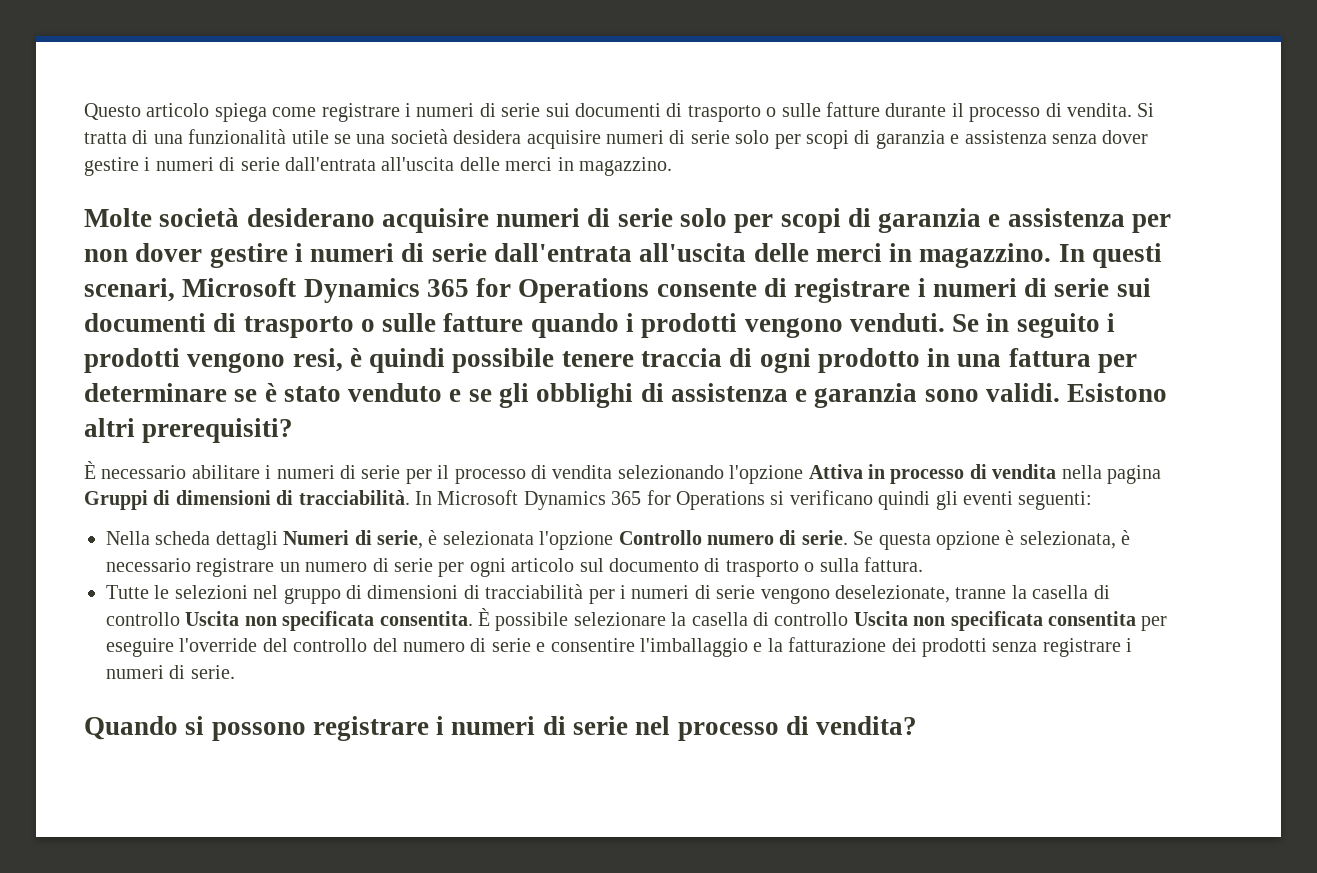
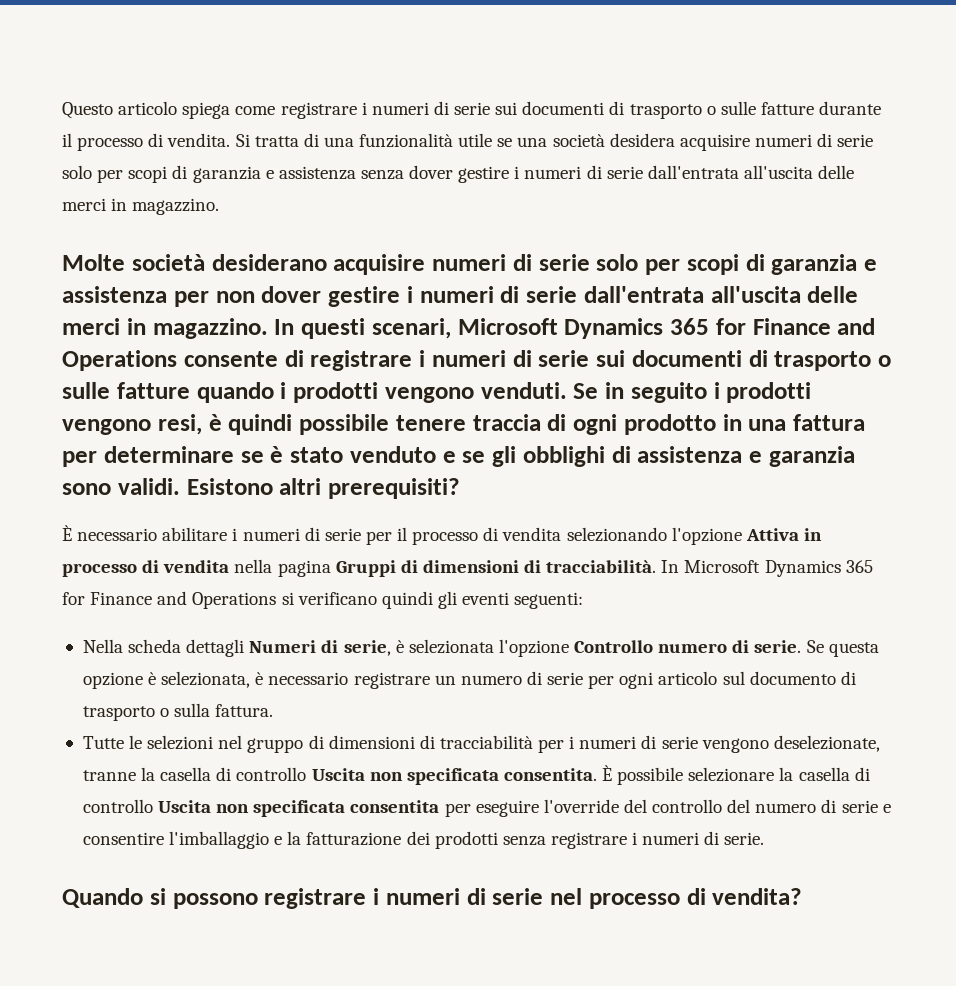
(512, 287) none -> [752,318,876,335] Finance and
(671, 497) none -> [90,591,188,605] Finance and

